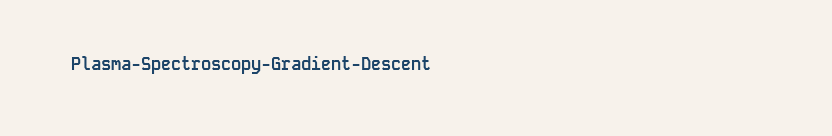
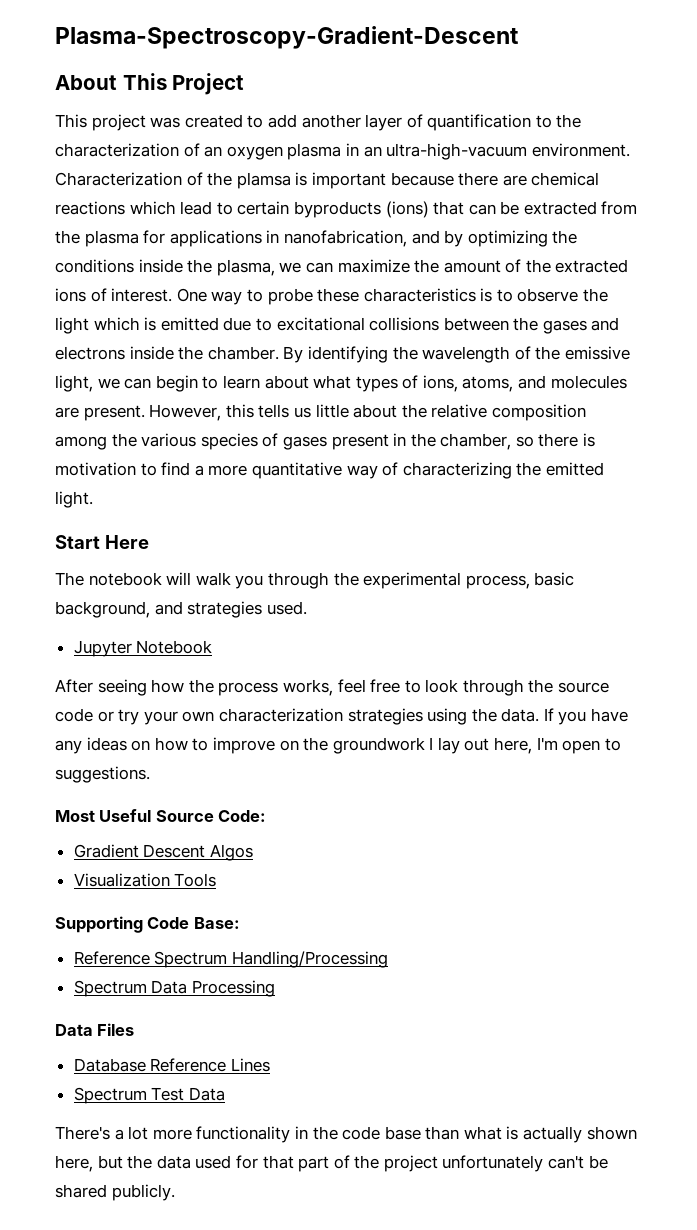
(431, 64) none -> [55,73,245,95] [55,114,582,131] [55,143,630,160] [55,172,600,189] [55,201,638,218] [55,230,578,247] [55,259,629,276] [55,288,609,305] [55,317,620,334] [55,346,630,363] [55,375,627,392] [55,404,586,421] [55,433,596,450] [55,462,604,479] [55,491,93,508] [55,535,149,549] [55,572,575,589] [55,601,307,618] [73,640,213,657] [55,679,610,696] [55,708,629,725] [55,737,621,754] [55,766,150,783] [55,809,267,822] [73,844,253,861] [73,873,217,887] [55,916,240,933] [73,951,388,968] [73,980,275,997] [55,1023,135,1036] [73,1058,270,1072] [73,1087,225,1104] [55,1126,637,1143] [55,1155,608,1172] [55,1184,175,1201] // About This Project // This project was created to add another layer of quantification to the characterization of an oxygen plasma in an ultra-high-vacuum environment. Characterization of the plamsa is important because there are chemical reactions which lead to certain byproducts (ions) that can be extracted from the plasma for applications in nanofabrication, and by optimizing the conditions inside the plasma, we can maximize the amount of the extracted ions of interest. One way to probe these characteristics is to observe the light which is emitted due to excitational collisions between the gases and electrons inside the chamber. By identifying the wavelength of the emissive light, we can begin to learn about what types of ions, atoms, and molecules are present. However, this tells us little about the relative composition among the various species of gases present in the chamber, so there is motivation to find a more quantitative way of characterizing the emitted light. // Start Here // The notebook will walk you through the experimental process, basic background, and strategies used. // Jupyter Notebook // After seeing how the process works, feel free to look through the source code or try your own characterization strategies using the data. If you have any ideas on how to improve on the groundwork I lay out here, I'm open to suggestions. // Most Useful Source Code: // Gradient Descent Algos // Visualization Tools // Supporting Code Base: // Reference Spectrum Handling/Processing // Spectrum Data Processing // Data Files // Database Reference Lines // Spectrum Test Data // There's a lot more functionality in the code base than what is actually shown here, but the data used for that part of the project unfortunately can't be shared publicly.

